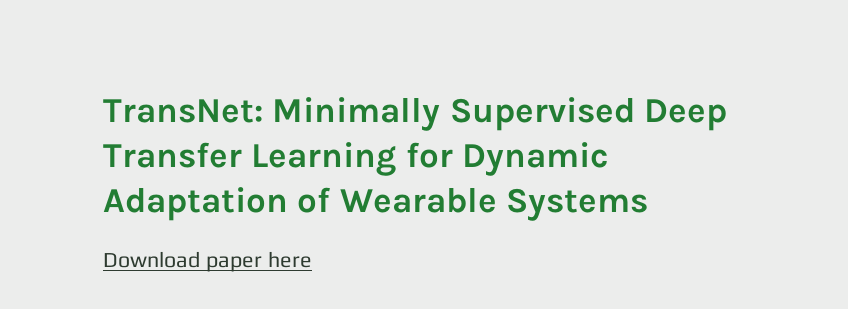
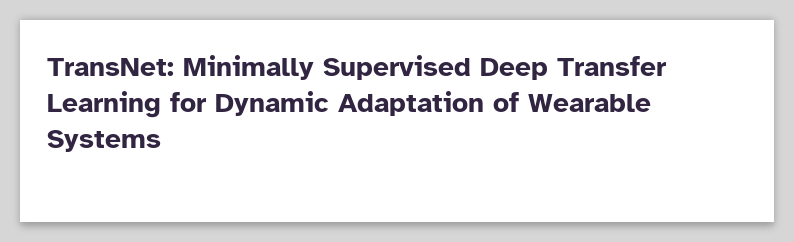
[103,251,312,272] // Download paper here -> (161, 141) none

